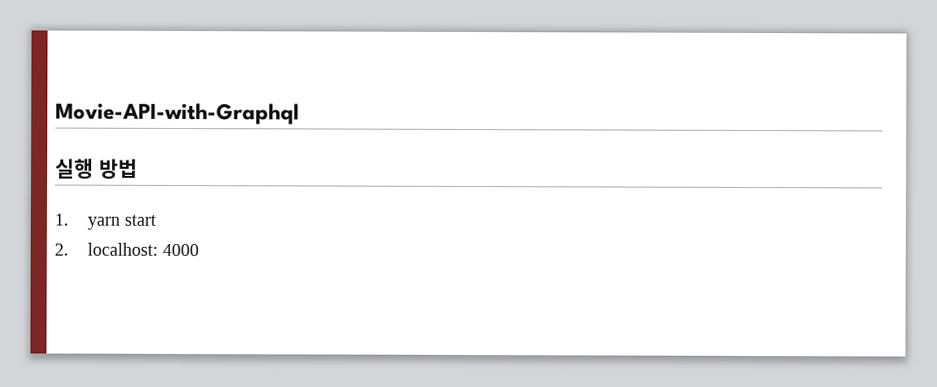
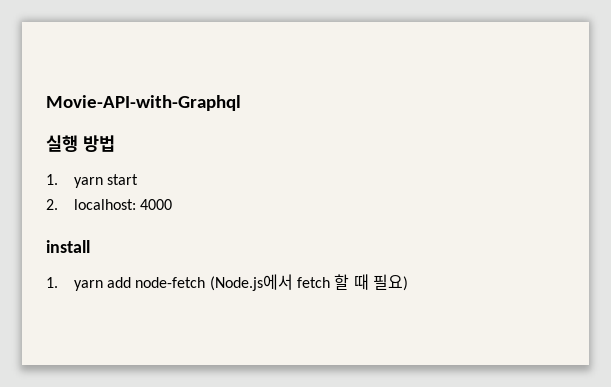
(199, 250) none -> [46,240,90,253] [46,274,408,291] // install // 1. yarn add node-fetch (Node.js에서 fetch 할 때 필요)

